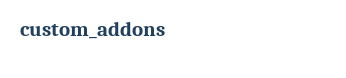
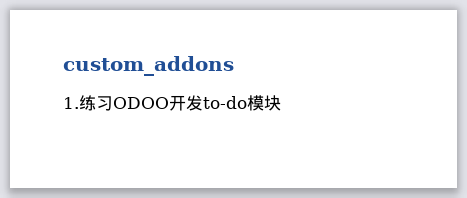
(165, 30) none -> [63,95,281,111] // 1.练习ODOO开发to-do模块

